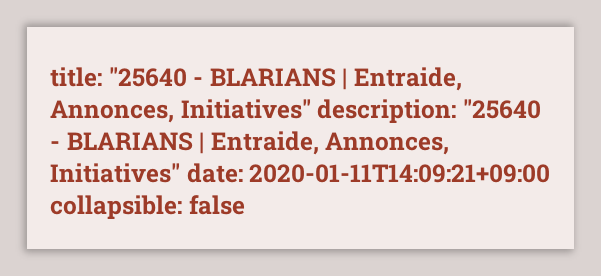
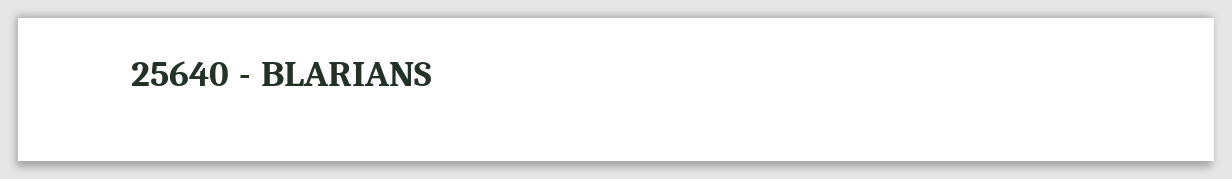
[50,67,463,91] [50,99,541,123] [50,131,450,155] [50,163,551,183] [50,195,245,219] title: "25640 - BLARIANS | Entraide, Annonces, Initiatives" description: "25640 - BLARIANS | Entraide, Annonces, Initiatives" date: 2020-01-11T14:09:21+09:00 collapsible: false -> [131,61,432,86] 25640 - BLARIANS

